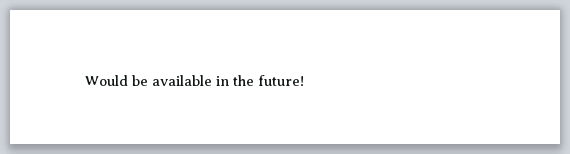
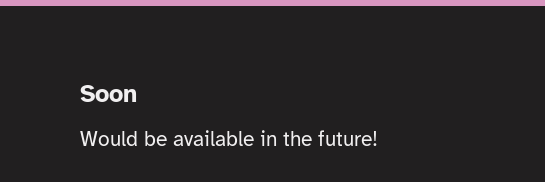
(85, 80) none -> [80,85,137,102] Soon //

